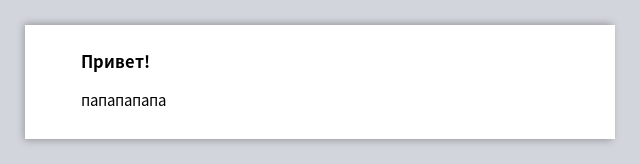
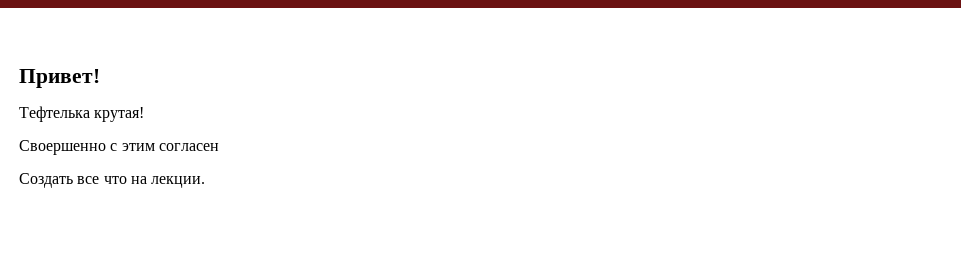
[81,97,166,106] папапапапа -> [19,106,145,122] [19,140,219,155] [19,173,206,188] Тефтелька крутая! // Своершенно с этим согласен // Создать все что на лекции.

